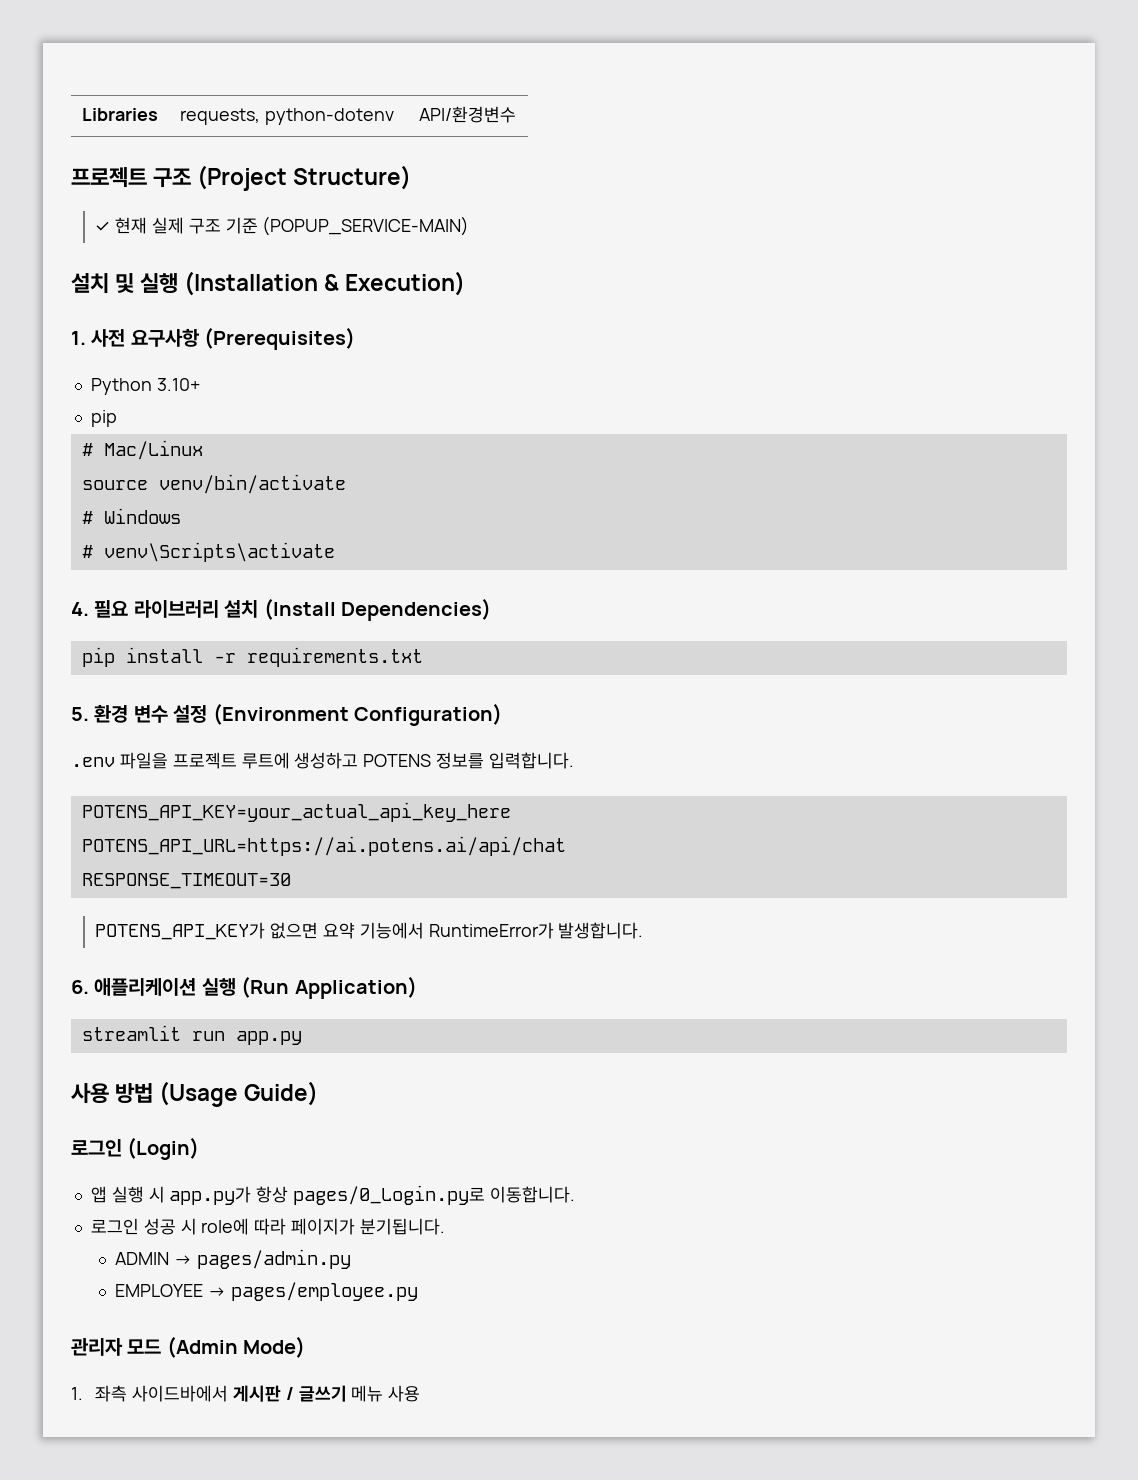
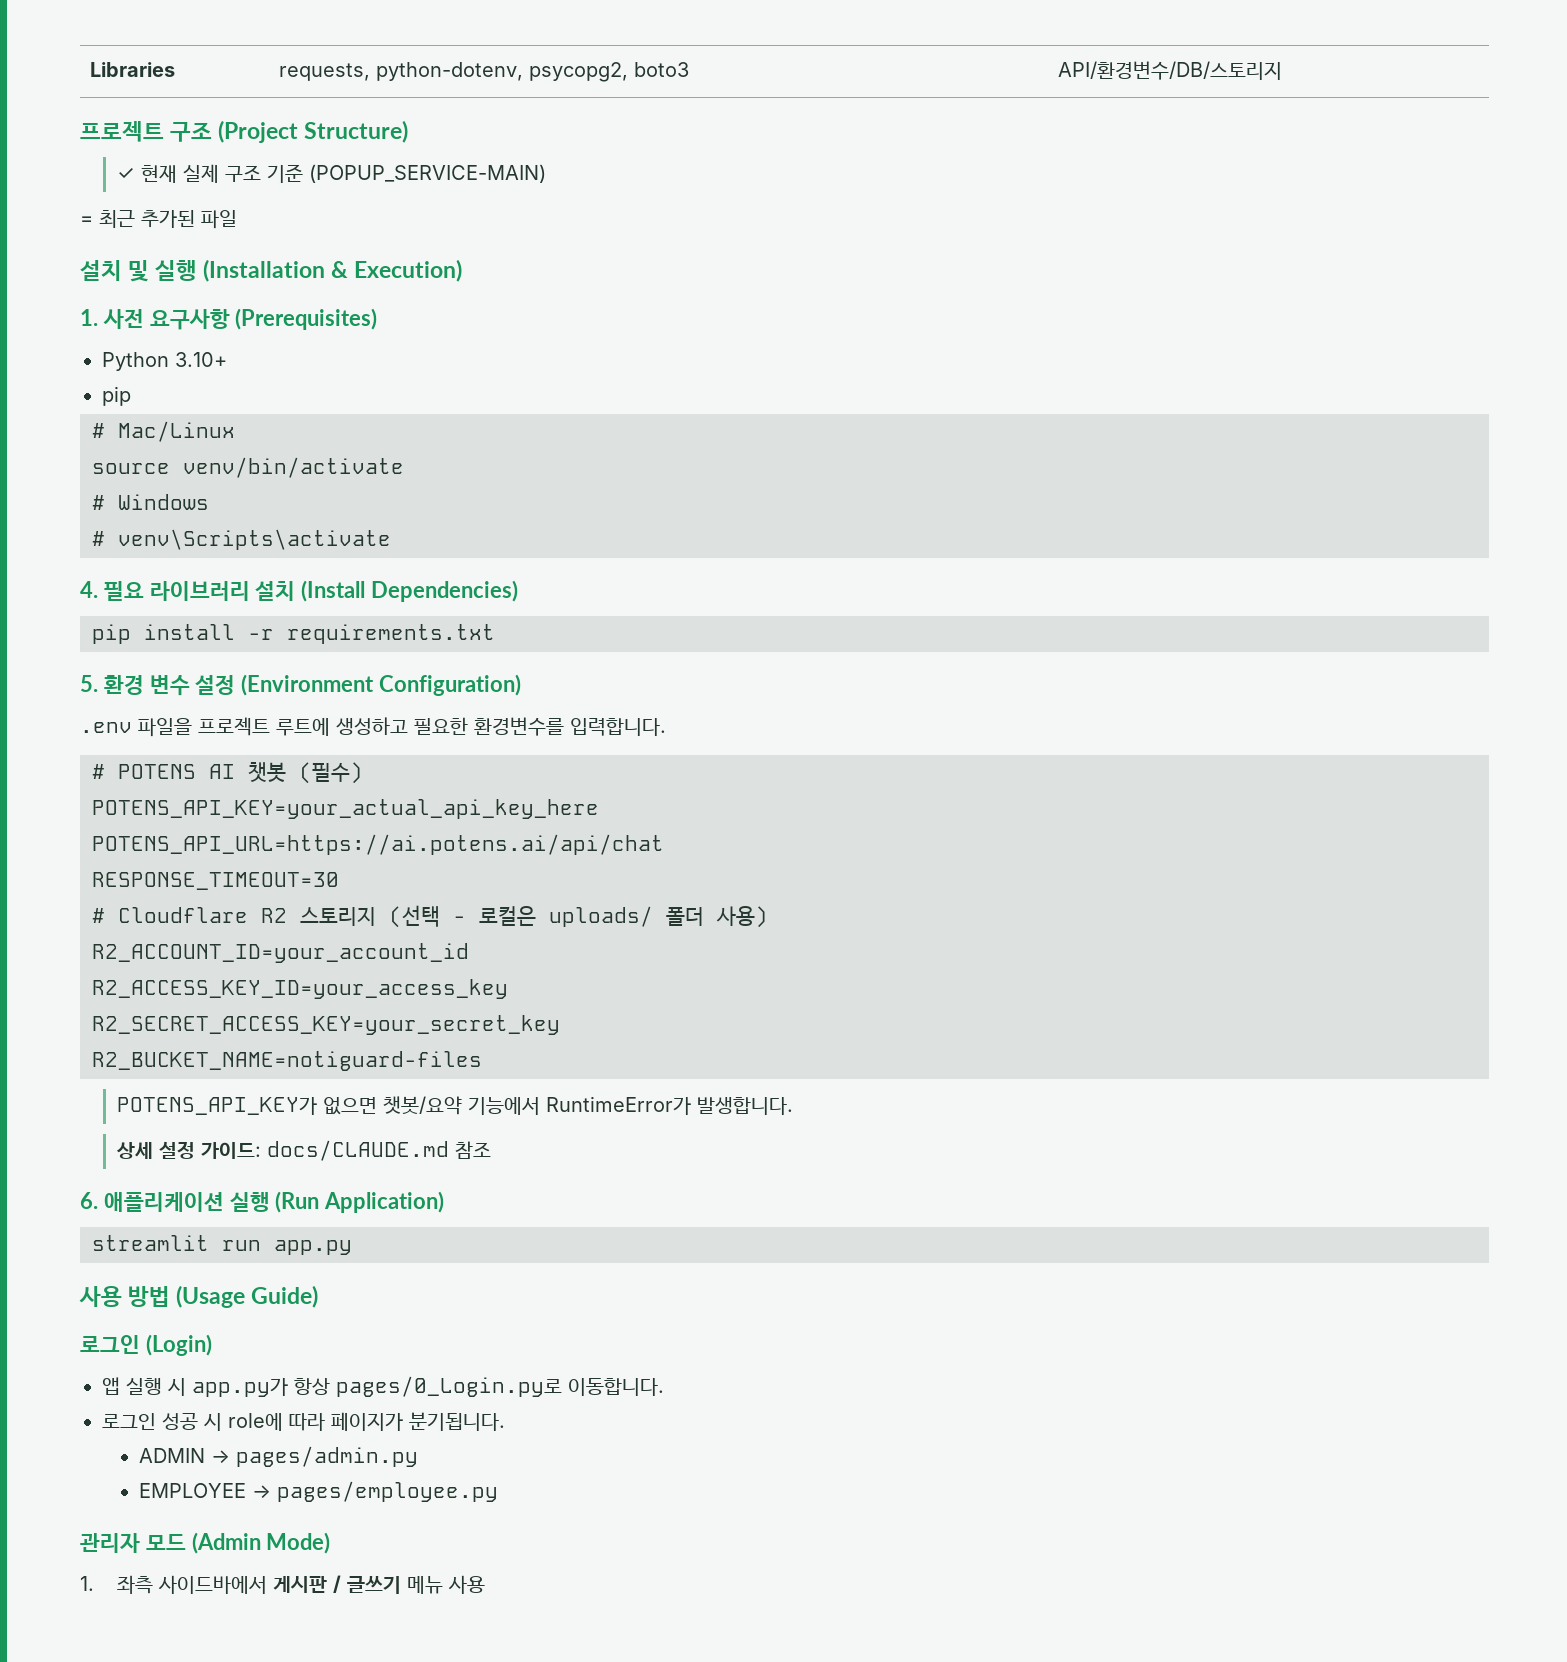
[264,108,394,125] [418,106,516,123] python-dotenv | API/환경변수 -> [375,62,689,82] [1057,61,1282,80] python-dotenv, psycopg2, boto3 | API/환경변수/DB/스토리지
(470, 226) none -> [80,210,237,229] // = 최근 추가된 파일
[363,752,575,769] [81,802,511,822] [81,836,566,856] [81,873,291,889] POTENS 정보를 입력합니다. // POTENS_API_KEY=your_actual_api_key_here // POTENS_API_URL=https://ai.potens.ai/api/chat // RESPONSE_TIMEOUT=30 -> [414,717,666,736] [92,762,363,784] [92,799,599,819] [92,834,664,855] [92,872,339,890] [92,905,768,928] [92,943,469,963] [92,979,508,999] [92,1015,560,1035] [92,1051,482,1071] 필요한 환경변수를 입력합니다. // # POTENS AI 챗봇 (필수) // POTENS_API_KEY=your_actual_api_key_here // POTENS_API_URL=https://ai.potens.ai/api/chat // RESPONSE_TIMEOUT=30 // # Cloudflare R2 스토리지 (선택 - 로컬은 uploads/ 폴더 사용) // R2_ACCOUNT_ID=your_account_id // R2_ACCESS_KEY_ID=your_access_key // R2_SECRET_ACCESS_KEY=your_secret_key // R2_BUCKET_NAME=notiguard-files
[322,922,355,939] 요약 -> [382,1096,462,1115] 챗봇/요약
(644, 930) none -> [115,1140,491,1161] // 상세 설정 가이드: docs/CLAUDE.md 참조

